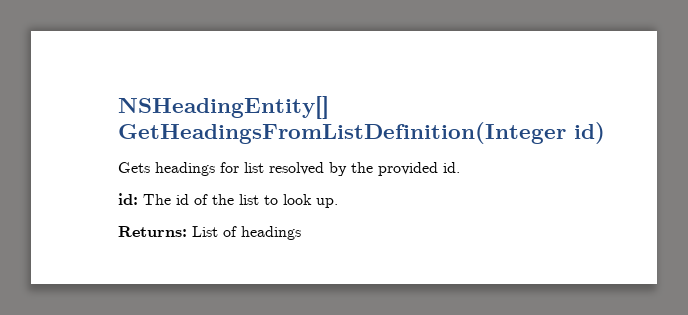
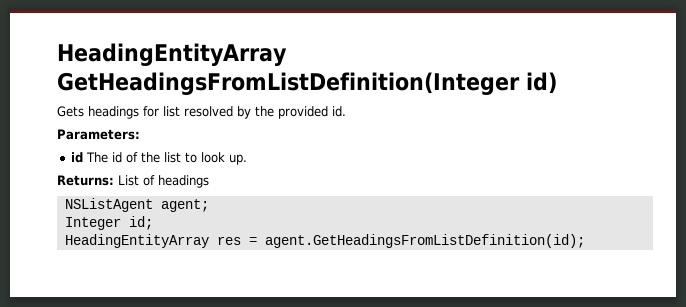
[118,96,329,119] NSHeadingEntity[] -> [57,43,287,66] HeadingEntityArray
[118,193,138,205] id: -> [57,129,140,140] [70,152,83,163] Parameters: // id
(301, 233) none -> [64,198,209,212] [64,216,153,230] [64,234,585,248] // NSListAgent agent; // Integer id; // HeadingEntityArray res = agent.GetHeadingsFromListDefinition(id);

